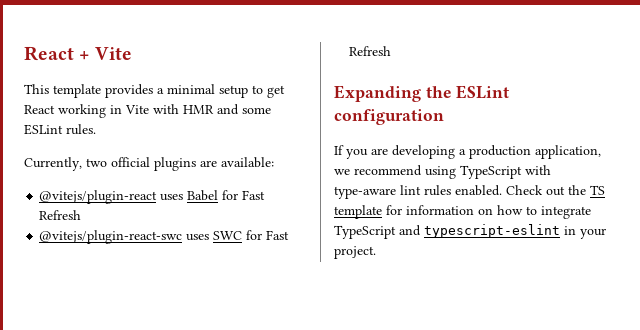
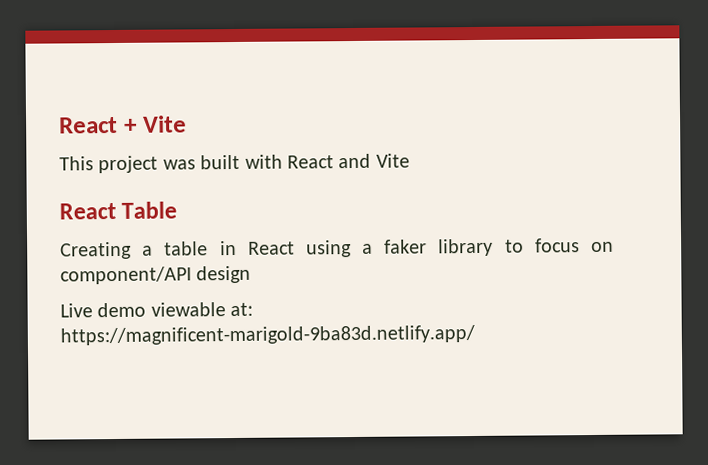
[53,84,285,98] [24,104,271,118] [24,124,96,135] [24,157,274,171] [39,190,266,204] [39,210,82,220] [39,230,290,244] [349,46,392,56] [334,85,510,102] [334,109,444,125] [334,145,601,159] [334,165,551,179] [334,185,605,199] [334,205,591,219] [334,224,606,239] [334,246,376,259] template provides a minimal setup to get React working in Vite with HMR and some ESLint rules. // Currently, two official plugins are available: // @vitejs/plugin-react uses Babel for Fast Refresh // @vitejs/plugin-react-swc uses SWC for Fast Refresh // Expanding the ESLint configuration // If you are developing a production application, we recommend using TypeScript with type-aware lint rules enabled. Check out the TS template for information on how to integrate TypeScript and typescript-eslint in your project. -> [98,153,410,174] [59,201,178,220] [60,238,614,260] [60,265,252,285] [60,302,254,318] [60,324,475,346] project was built with React and Vite // React Table // Creating a table in React using a faker library to focus on component/API design // Live demo viewable at: https://magnificent-marigold-9ba83d.netlify.app/

